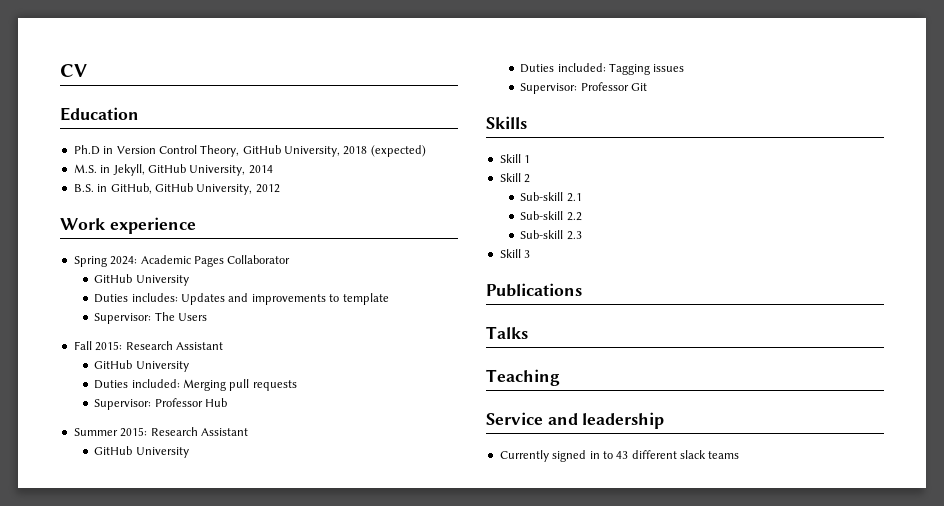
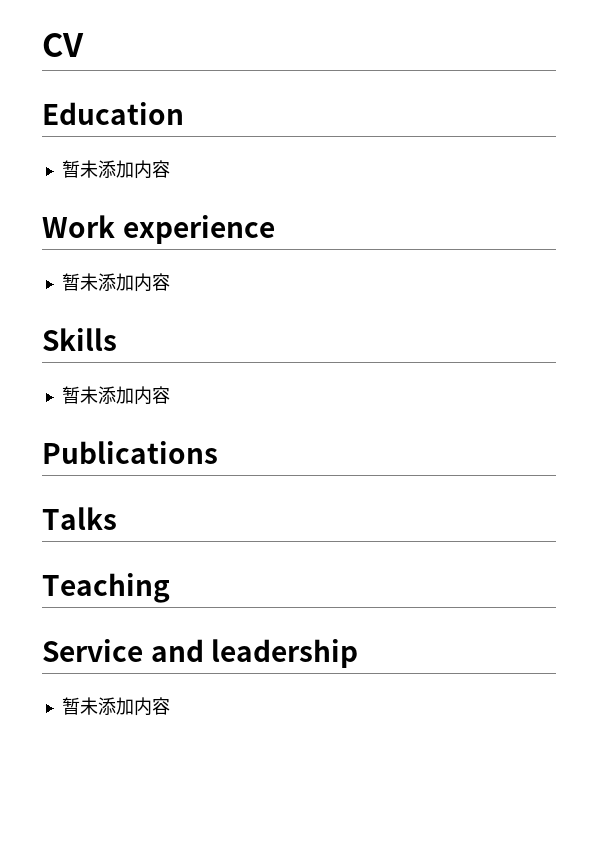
[73,145,426,157] [73,164,273,176] [73,183,280,195] [60,217,196,234] [73,255,291,267] [94,274,189,286] [94,293,389,305] [94,312,208,324] [73,341,223,351] [94,360,189,372] [94,379,297,391] [94,398,228,410] [73,427,248,437] [94,446,189,458] [520,63,685,75] [520,82,648,94] [486,116,527,129] [499,154,531,163] [499,173,531,183] [520,192,582,202] [520,211,582,221] [520,230,582,240] [499,249,531,258] Ph.D in Version Control Theory, GitHub University, 2018 (expected) // M.S. in Jekyll, GitHub University, 2014 // B.S. in GitHub, GitHub University, 2012 // Work experience // Spring 2024: Academic Pages Collaborator // GitHub University // Duties includes: Updates and improvements to template // Supervisor: The Users // Fall 2015: Research Assistant // GitHub University // Duties included: Merging pull requests // Supervisor: Professor Hub // Summer 2015: Research Assistant // GitHub University // Duties included: Tagging issues // Supervisor: Professor Git // Skills // Skill 1 // Skill 2 // Sub-skill 2.1 // Sub-skill 2.2 // Sub-skill 2.3 // Skill 3 -> [61,160,170,179] [42,215,275,244] [61,273,170,292] [42,328,117,351] [61,386,170,405] 暂未添加内容 // Work experience // 暂未添加内容 // Skills // 暂未添加内容
[499,450,740,462] Currently signed in to 43 different slack teams -> [61,697,170,716] 暂未添加内容

